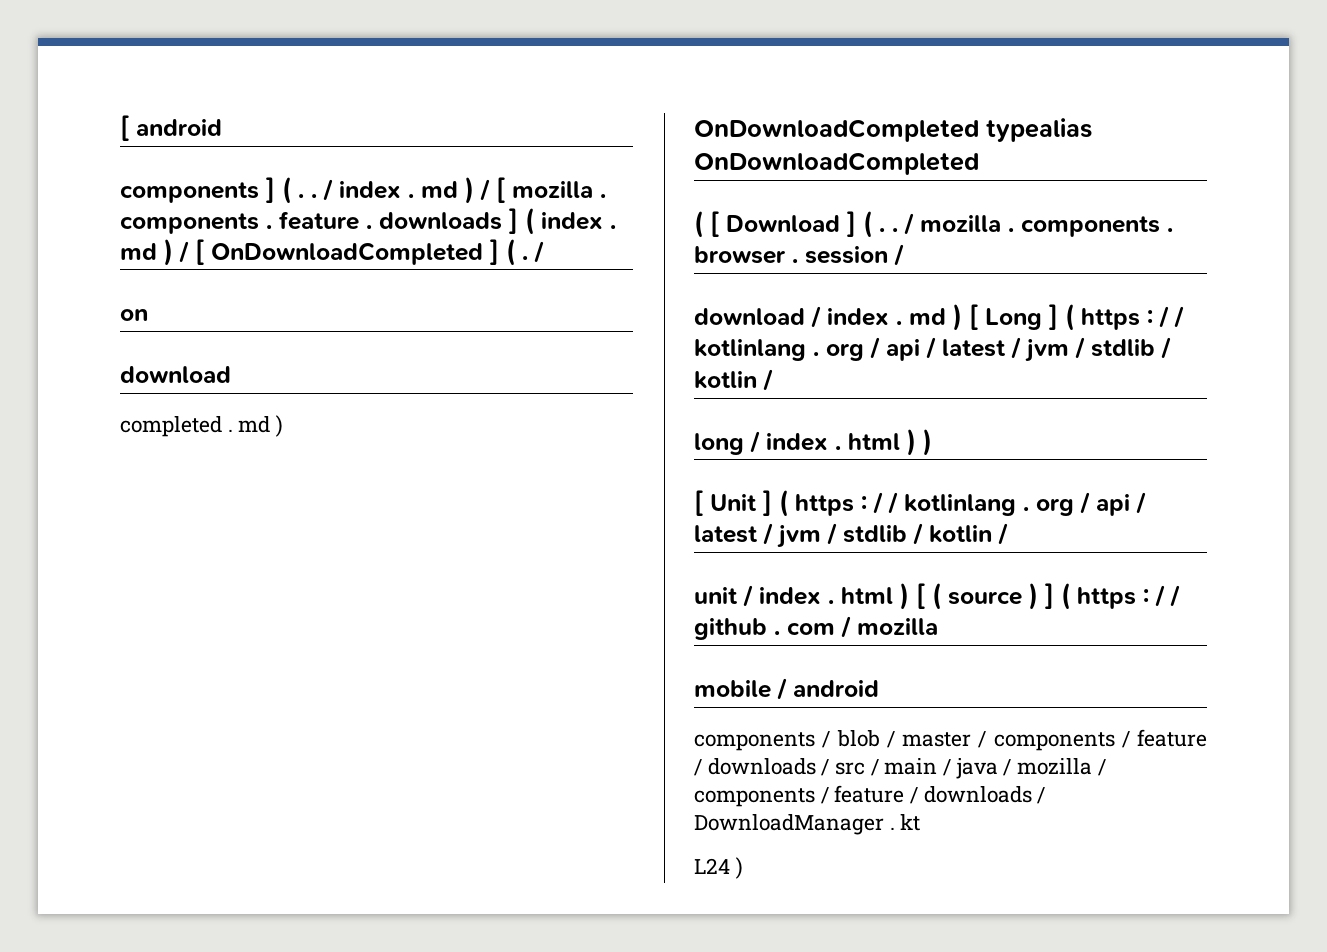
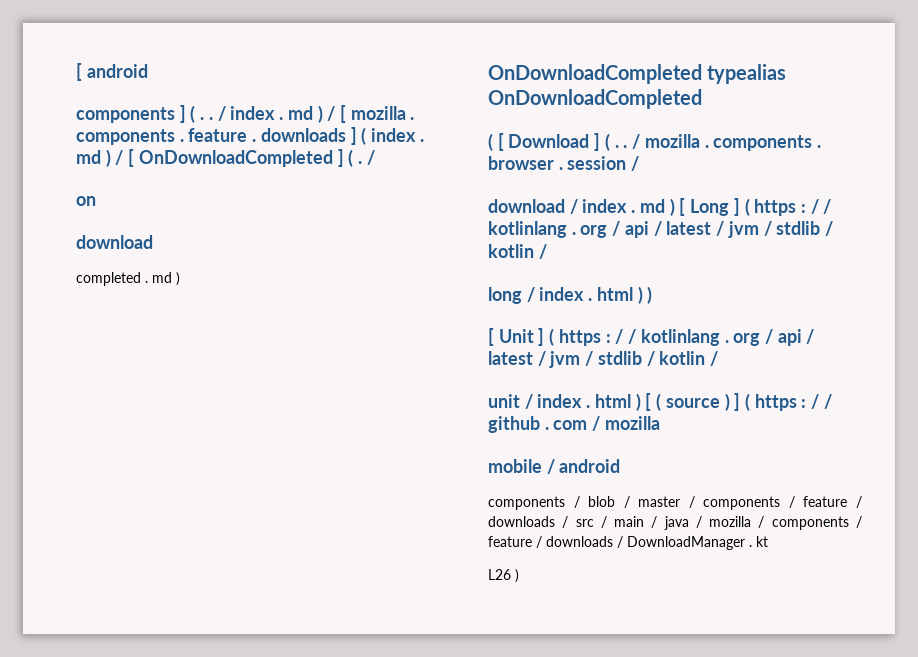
[694,858,730,874] L24 -> [488,569,511,580] L26

